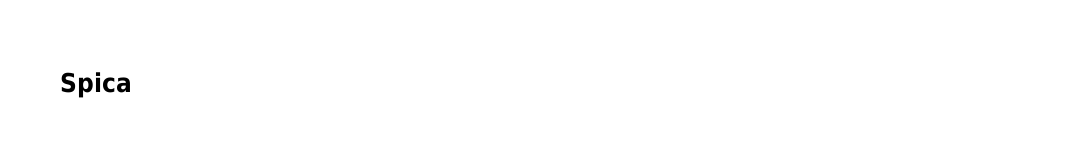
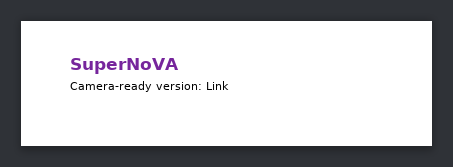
[60,72,132,98] Spica -> [70,58,179,74] [70,81,229,92] SuperNoVA // Camera-ready version: Link

